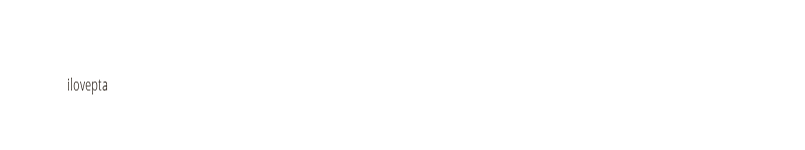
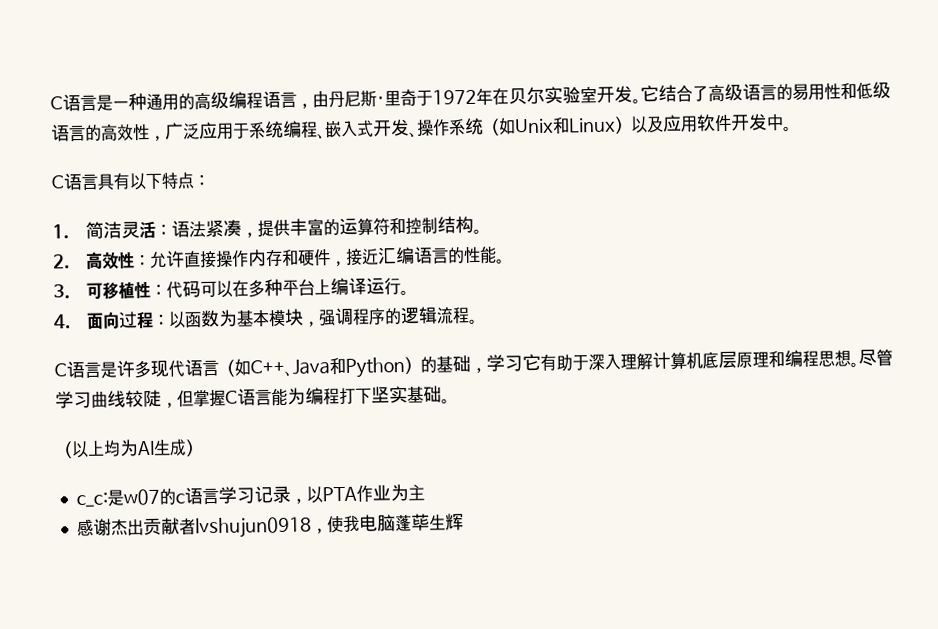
[67,77,109,95] ilovepta -> [50,81,891,112] [50,113,792,142] [51,172,210,191] [52,215,483,240] [53,245,506,270] [53,277,410,300] [53,306,479,330] [54,348,893,379] [55,385,450,409] [55,438,203,459] [75,483,425,508] [76,513,464,539] C语言是一种通用的高级编程语言，由丹尼斯·里奇于1972年在贝尔实验室开发。它结合了高级语言的易用性和低级语言的高效性，广泛应用于系统编程、嵌入式开发、操作系统（如Unix和Linux）以及应用软件开发中。 // C语言具有以下特点： // 1.简洁灵活：语法紧凑，提供丰富的运算符和控制结构。 // 2.高效性：允许直接操作内存和硬件，接近汇编语言的性能。 // 3.可移植性：代码可以在多种平台上编译运行。 // 4.面向过程：以函数为基本模块，强调程序的逻辑流程。 // C语言是许多现代语言（如C++、Java和Python）的基础，学习它有助于深入理解计算机底层原理和编程思想。尽管学习曲线较陡，但掌握C语言能为编程打下坚实基础。 // （以上均为AI生成） // c_c:是w07的c语言学习记录，以PTA作业为主 // 感谢杰出贡献者lvshujun0918，使我电脑蓬荜生辉

